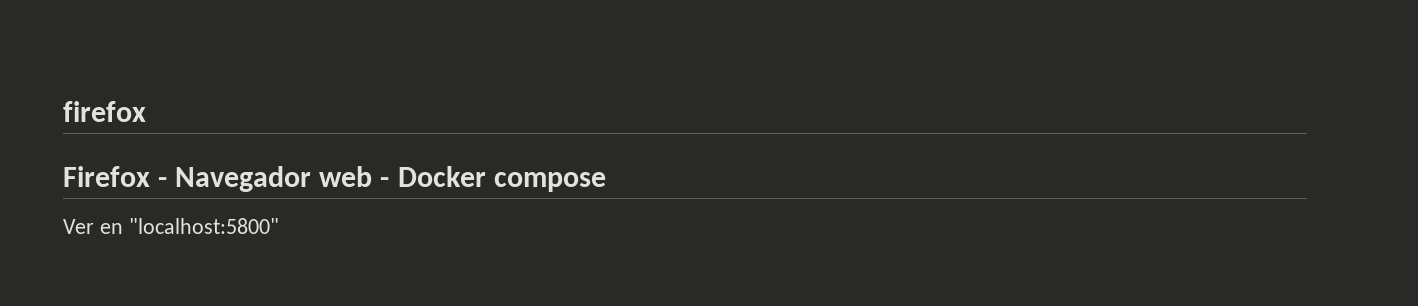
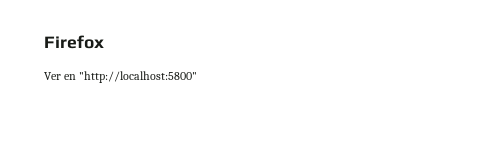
[63,101,146,122] firefox // -> (44, 42) none
[158,166,606,192] - Navegador web - Docker compose -> (104, 42) none
[128,218,279,234] "localhost:5800" -> [79,71,198,83] "http://localhost:5800"

